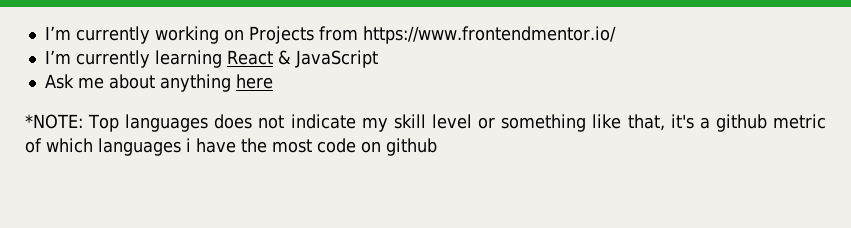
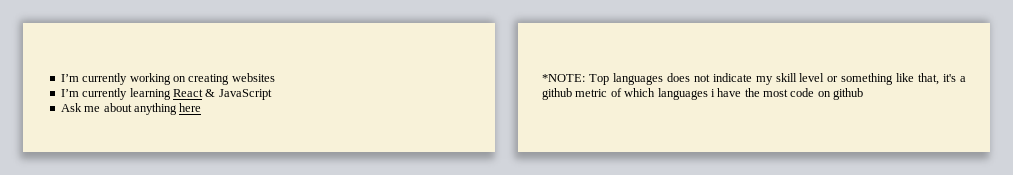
[248,26,616,44] Projects from https://www.frontendmentor.io/ -> [188,73,275,85] creating websites

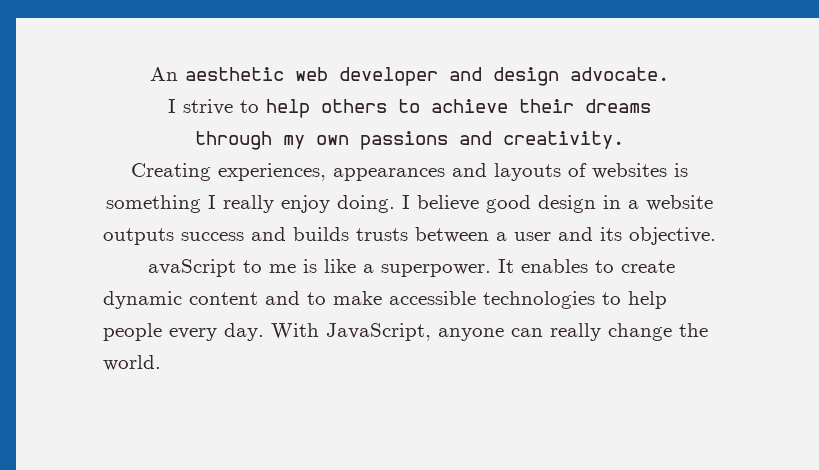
[60,73,275,85] [60,88,272,100] [60,103,202,115] [542,73,966,85] [542,88,864,100] I’m currently working on creating websites // I’m currently learning React & JavaScript // Ask me about anything here // *NOTE: Top languages does not indicate my skill level or something like that, it's a github metric of which languages i have the most code on github -> [150,67,669,86] [168,99,651,118] [195,131,624,150] [131,163,688,181] [106,195,713,213] [103,227,716,245] [147,259,675,277] [103,291,667,309] [103,323,708,341] [103,355,161,371] An aesthetic web developer and design advocate. // I strive to help others to achieve their dreams // through my own passions and creativity. // Creating experiences, appearances and layouts of websites is something I really enjoy doing. I believe good design in a website outputs success and builds trusts between a user and its objective. // avaScript to me is like a superpower. It enables to create dynamic content and to make accessible technologies to help people every day. With JavaScript, anyone can really change the world.

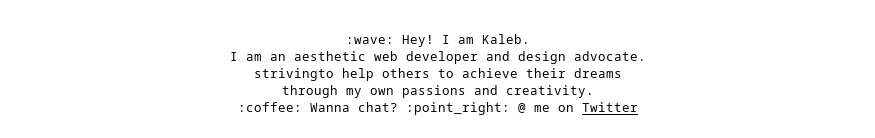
[150,67,178,81] An -> [345,34,530,47] [229,52,286,61] :wave: Hey! I am Kaleb. // I am an
[168,99,259,115] I strive to -> [253,68,334,81] strivingto
[131,163,688,181] [106,195,713,213] [103,227,716,245] [147,259,675,277] [103,291,667,309] [103,323,708,341] [103,355,161,371] Creating experiences, appearances and layouts of websites is something I really enjoy doing. I believe good design in a website outputs success and builds trusts between a user and its objective. // avaScript to me is like a superpower. It enables to create dynamic content and to make accessible technologies to help people every day. With JavaScript, anyone can really change the world. -> [237,102,638,115] :coffee: Wanna chat? :point_right: @ me on Twitter

